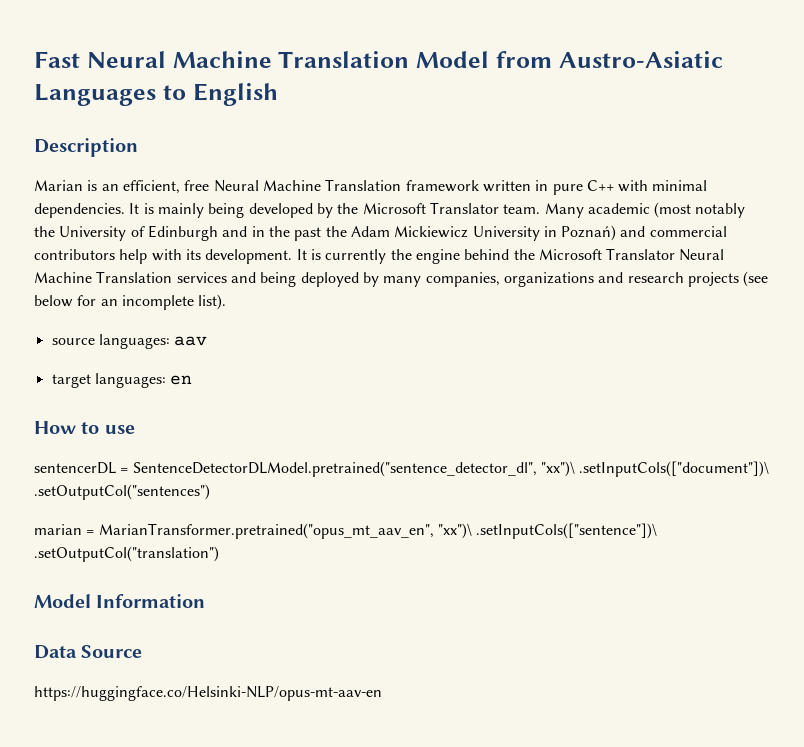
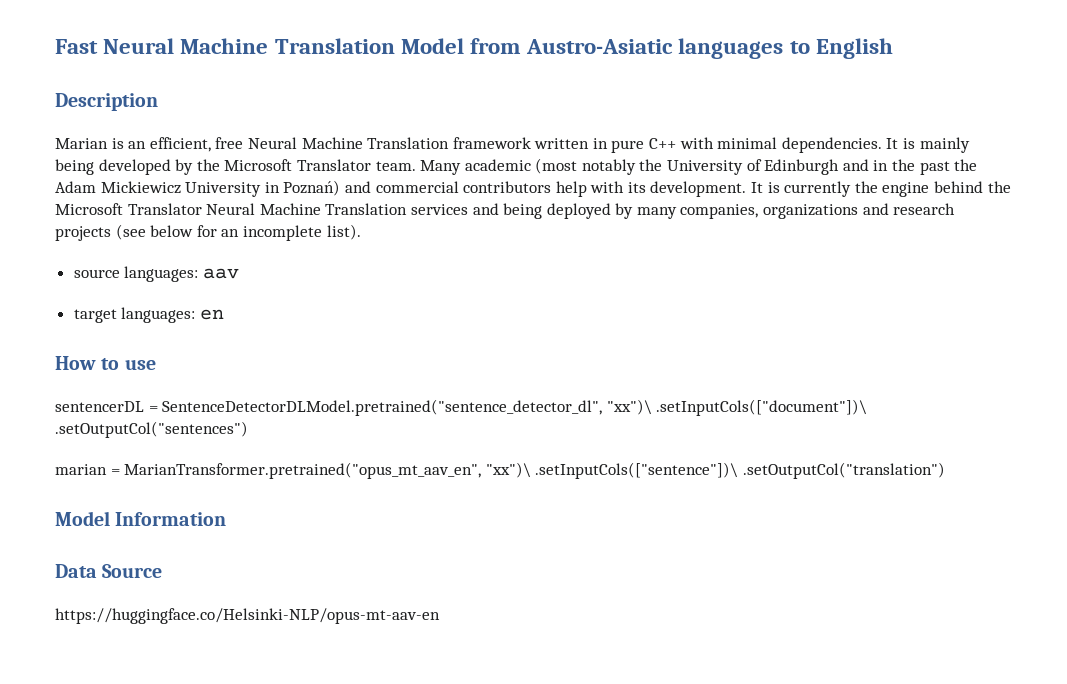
[34,84,156,106] Languages -> [678,38,784,59] languages

